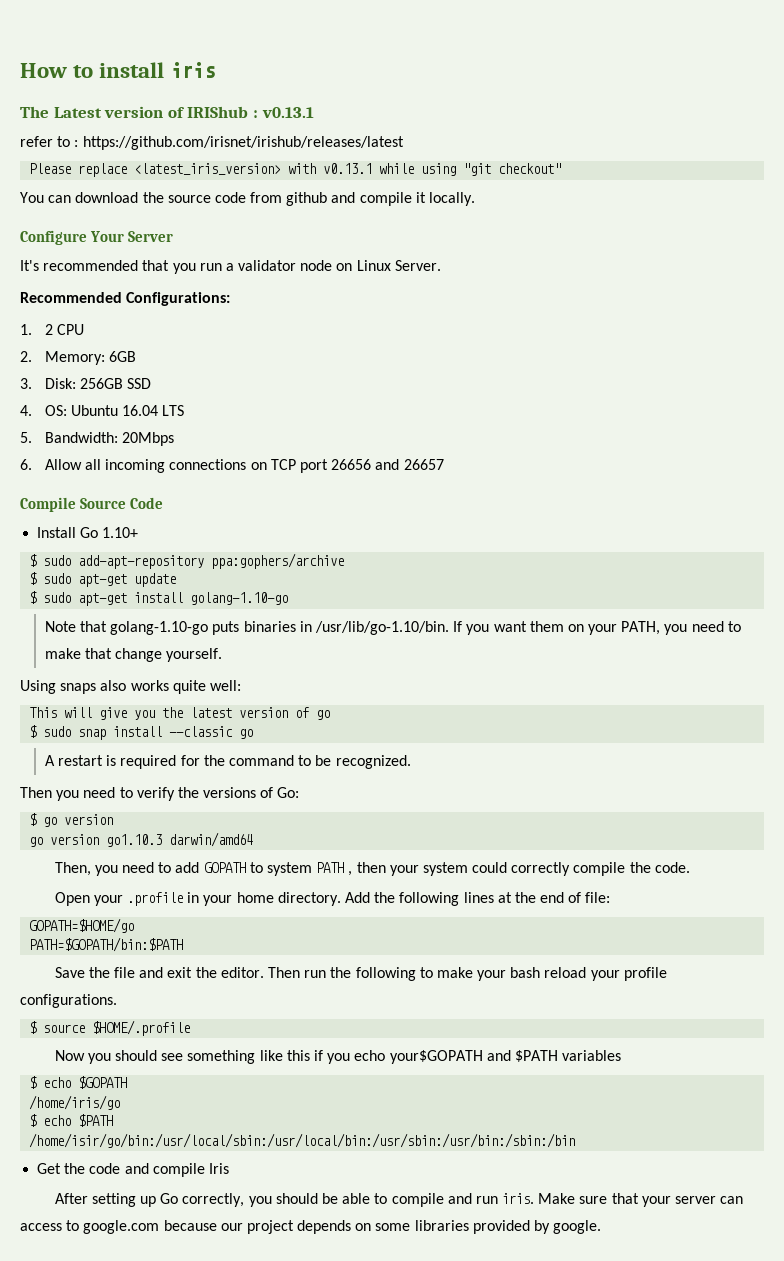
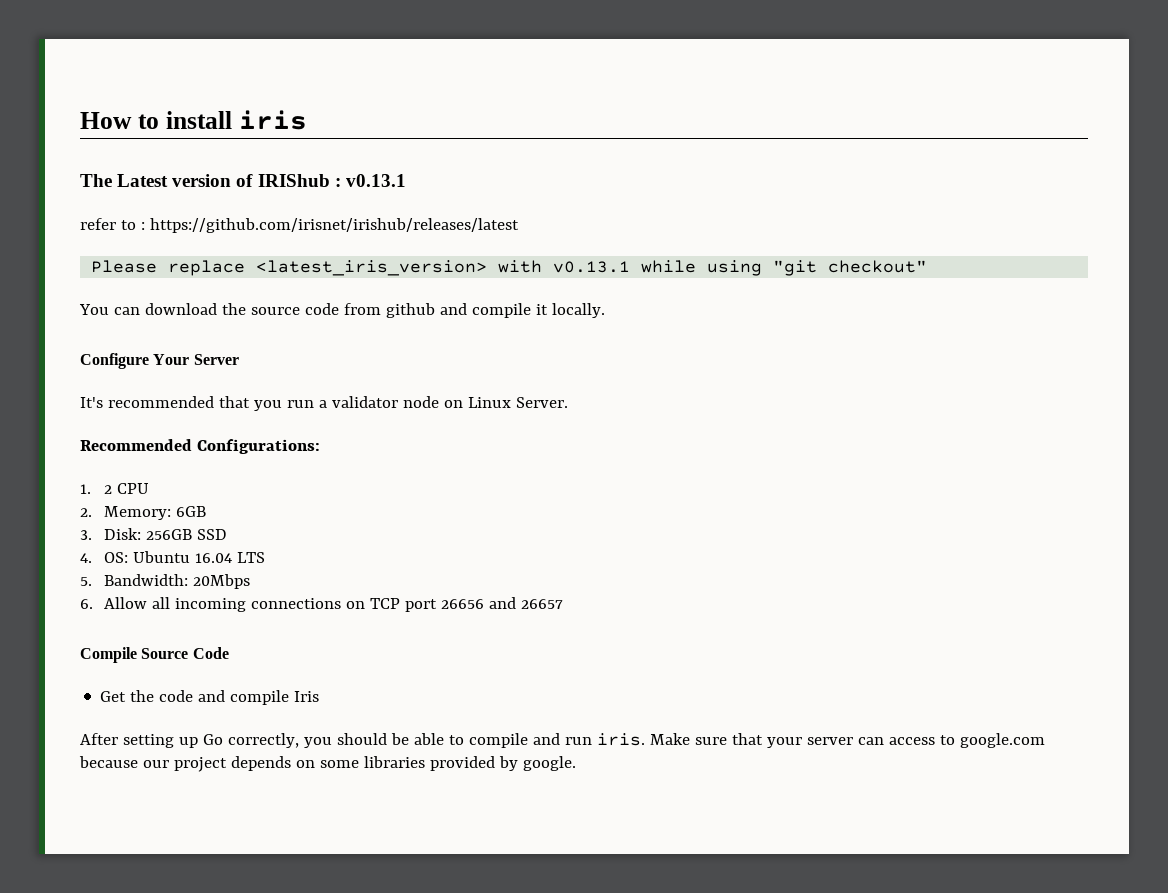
[37,527,139,538] [29,553,345,569] [29,572,177,587] [29,591,289,606] [44,621,741,635] [44,648,223,662] [20,680,241,694] [29,707,331,720] [29,725,254,740] [44,755,411,769] [20,787,300,801] [29,813,114,827] [29,832,254,847] [54,862,690,876] [54,892,611,906] [29,918,135,933] [29,937,184,952] [54,967,667,981] [20,994,117,1008] [29,1020,191,1036] [54,1050,622,1064] [29,1076,128,1089] [29,1095,121,1110] [29,1114,114,1127] [29,1133,576,1148] // Install Go 1.10+ // $ sudo add-apt-repository ppa:gophers/archive // $ sudo apt-get update // $ sudo apt-get install golang-1.10-go // Note that golang-1.10-go puts binaries in /usr/lib/go-1.10/bin. If you want them on your PATH, you need to make that change yourself. // Using snaps also works quite well: // This will give you the latest version of go // $ sudo snap install --classic go // A restart is required for the command to be recognized. // Then you need to verify the versions of Go: // $ go version // go version go1.10.3 darwin/amd64 // Then, you need to add GOPATH to system PATH , then your system could correctly compile the code. // Open your .profile in your home directory. Add the following lines at the end of file: // GOPATH=$HOME/go // PATH=$GOPATH/bin:$PATH // Save the file and exit the editor. Then run the following to make your bash reload your profile configurations. // $ source $HOME/.profile // Now you should see something like this if you echo your$GOPATH and $PATH variables // $ echo $GOPATH // /home/iris/go // $ echo $PATH // /home/isir/go/bin:/usr/local/sbin:/usr/local/bin:/usr/sbin:/usr/bin:/sbin:/bin -> (229, 653) none

